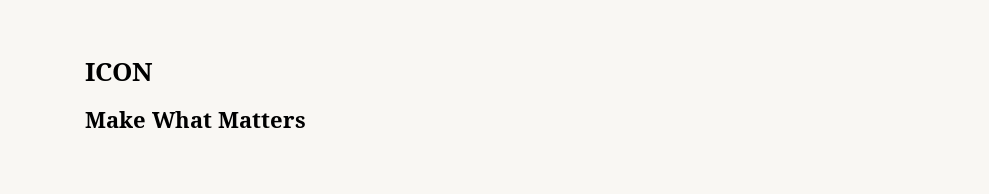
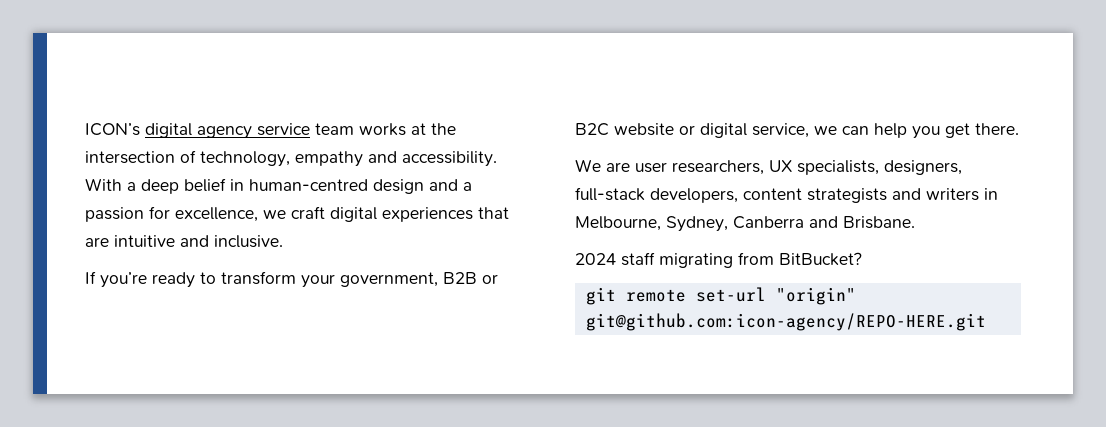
[85,63,153,81] [85,111,306,128] ICON // Make What Matters -> [85,123,456,139] [85,150,497,167] [85,178,472,194] [85,206,509,222] [85,235,283,248] [85,271,498,288] [575,123,1019,139] [575,159,962,175] [575,187,998,203] [575,216,915,232] [575,252,862,268] [585,287,856,305] [585,313,986,331] ICON’s digital agency service team works at the intersection of technology, empathy and accessibility. With a deep belief in human-centred design and a passion for excellence, we craft digital experiences that are intuitive and inclusive. // If you’re ready to transform your government, B2B or B2C website or digital service, we can help you get there. // We are user researchers, UX specialists, designers, full-stack developers, content strategists and writers in Melbourne, Sydney, Canberra and Brisbane. // 2024 staff migrating from BitBucket? // git remote set-url "origin" git@github.com:icon-agency/REPO-HERE.git

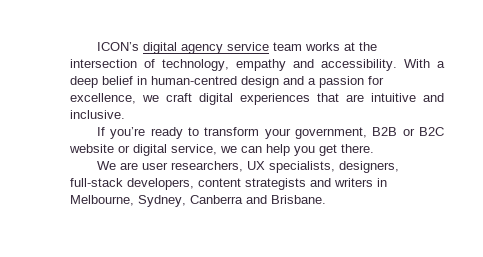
[575,252,862,268] [585,287,856,305] [585,313,986,331] // 2024 staff migrating from BitBucket? // git remote set-url "origin" git@github.com:icon-agency/REPO-HERE.git -> (326, 199) none

